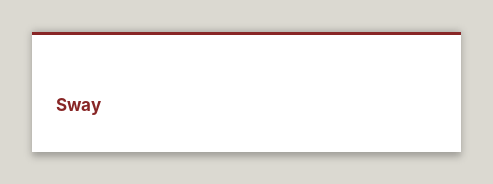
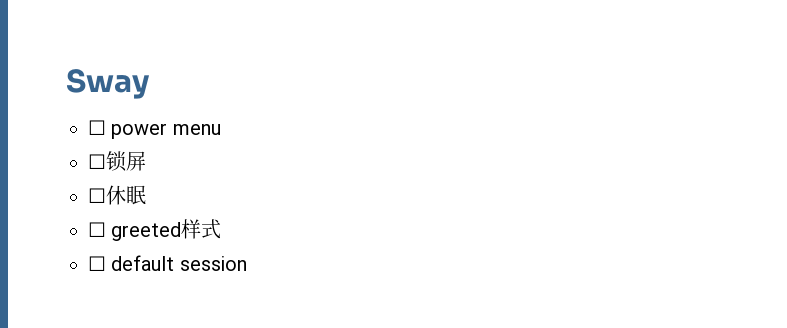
(101, 106) none -> [88,120,221,139] [88,151,146,172] [88,185,146,205] [88,219,222,241] [88,255,247,271] // ☐ power menu // ☐锁屏 // ☐休眠 // ☐ greeted样式 // ☐ default session

